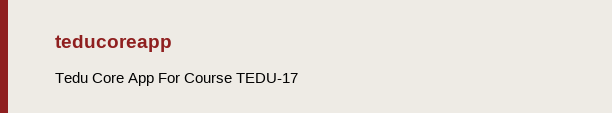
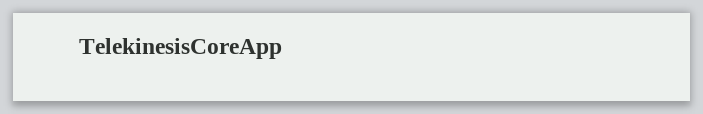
[55,35,172,52] [55,72,299,86] teducoreapp // Tedu Core App For Course TEDU-17 -> [79,38,282,59] TelekinesisCoreApp

